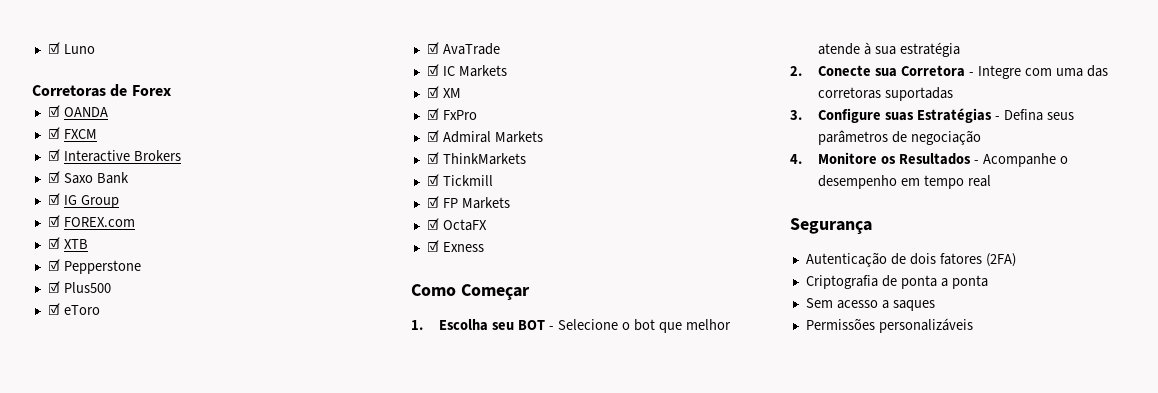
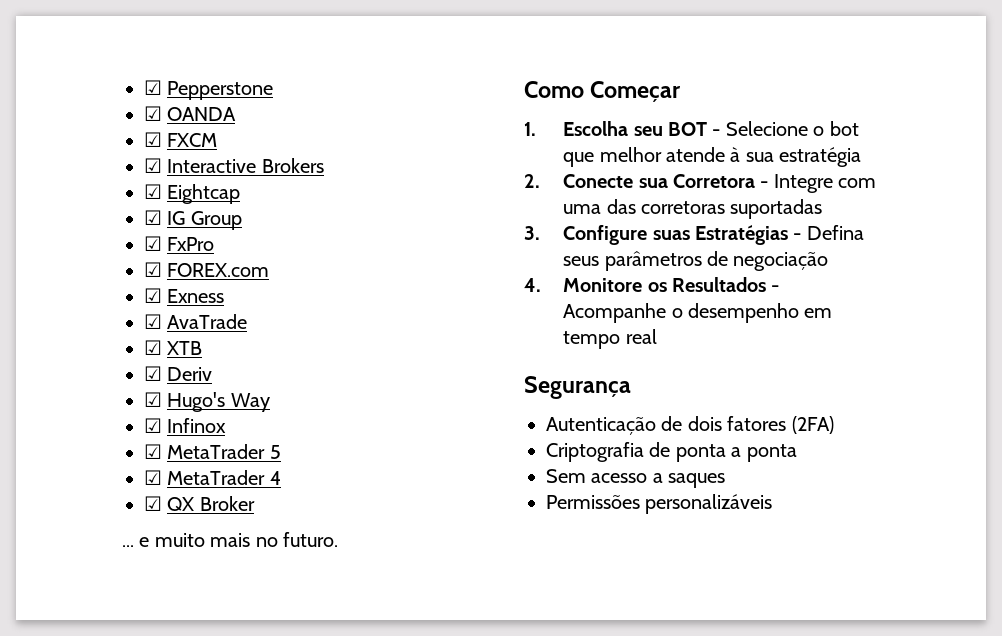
[47,42,95,54] [32,84,171,97] ☑ Luno // Corretoras de Forex -> [144,80,274,100] ☑ Pepperstone
[63,172,129,184] Saxo Bank -> [167,184,241,204] Eightcap
(119, 201) none -> [144,236,215,251] // ☑ FxPro
(135, 222) none -> [144,288,225,303] [144,314,248,329] // ☑ Exness // ☑ AvaTrade
[63,260,141,274] [47,281,111,293] [47,303,100,315] [426,42,500,55] [426,64,507,77] [426,86,461,98] [426,108,477,120] [426,130,543,143] [426,152,526,165] [426,174,493,186] [426,196,510,209] [426,218,487,231] [426,240,484,252] Pepperstone // ☑ Plus500 // ☑ eToro // ☑ AvaTrade // ☑ IC Markets // ☑ XM // ☑ FxPro // ☑ Admiral Markets // ☑ ThinkMarkets // ☑ Tickmill // ☑ FP Markets // ☑ OctaFX // ☑ Exness -> [167,367,213,381] [144,392,270,412] [144,418,227,433] [144,444,281,459] [144,470,281,485] [144,496,255,511] [122,532,338,547] Deriv // ☑ Hugo's Way // ☑ Infinox // ☑ MetaTrader 5 // ☑ MetaTrader 4 // ☑ QX Broker // ... e muito mais no futuro.

